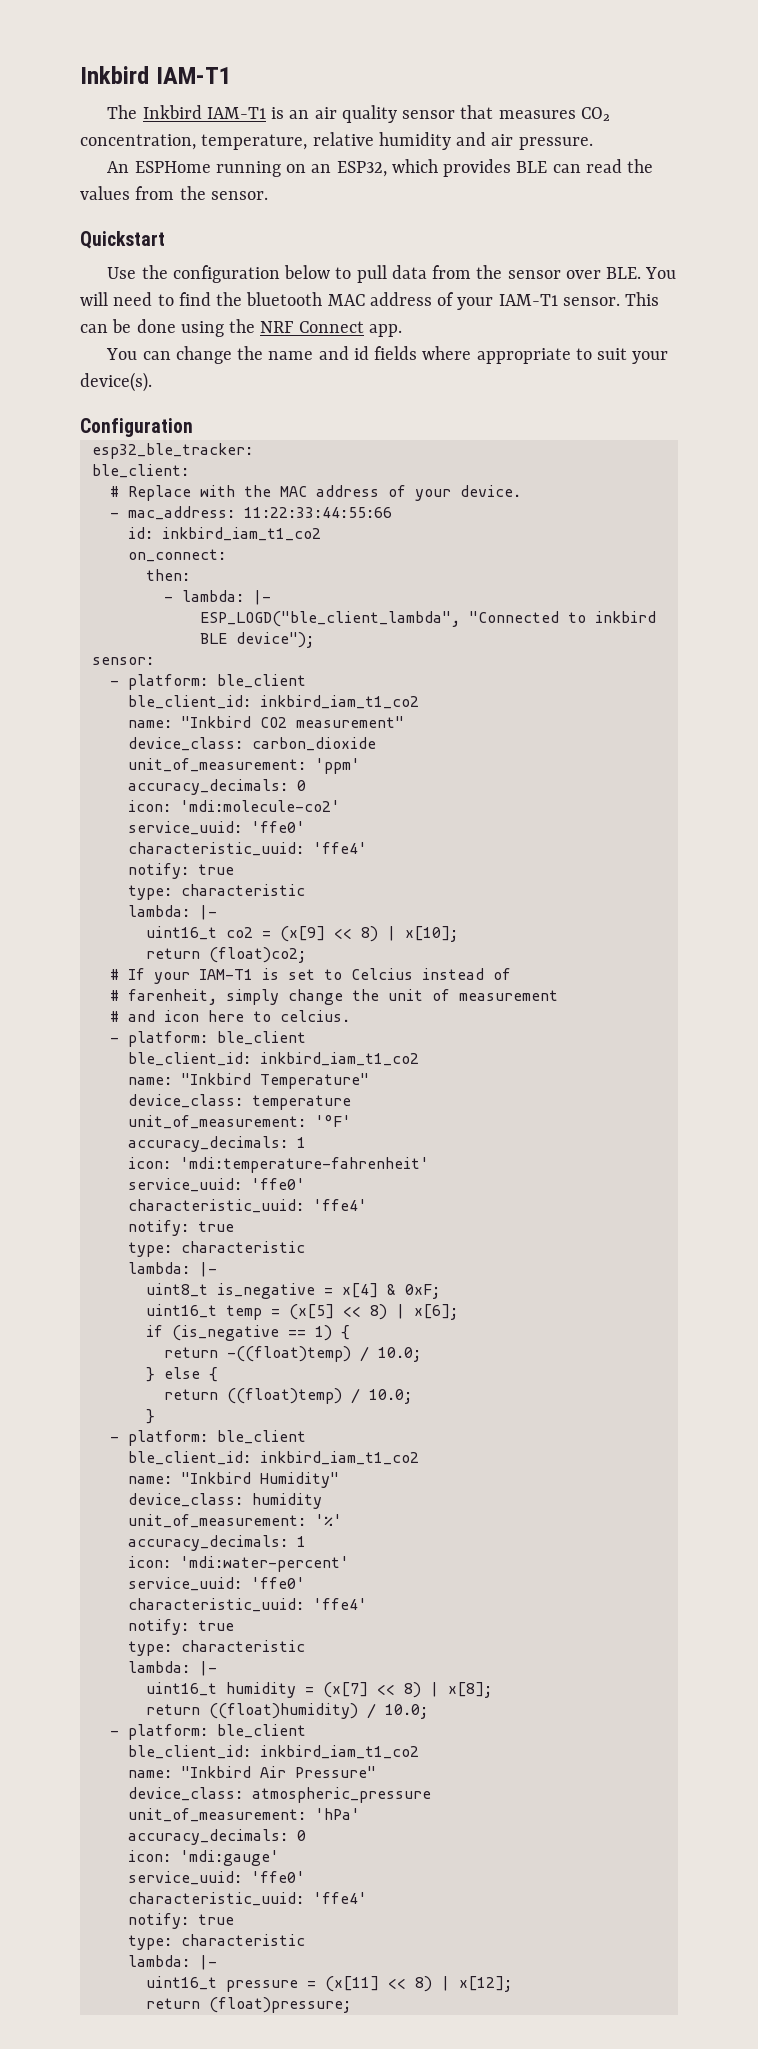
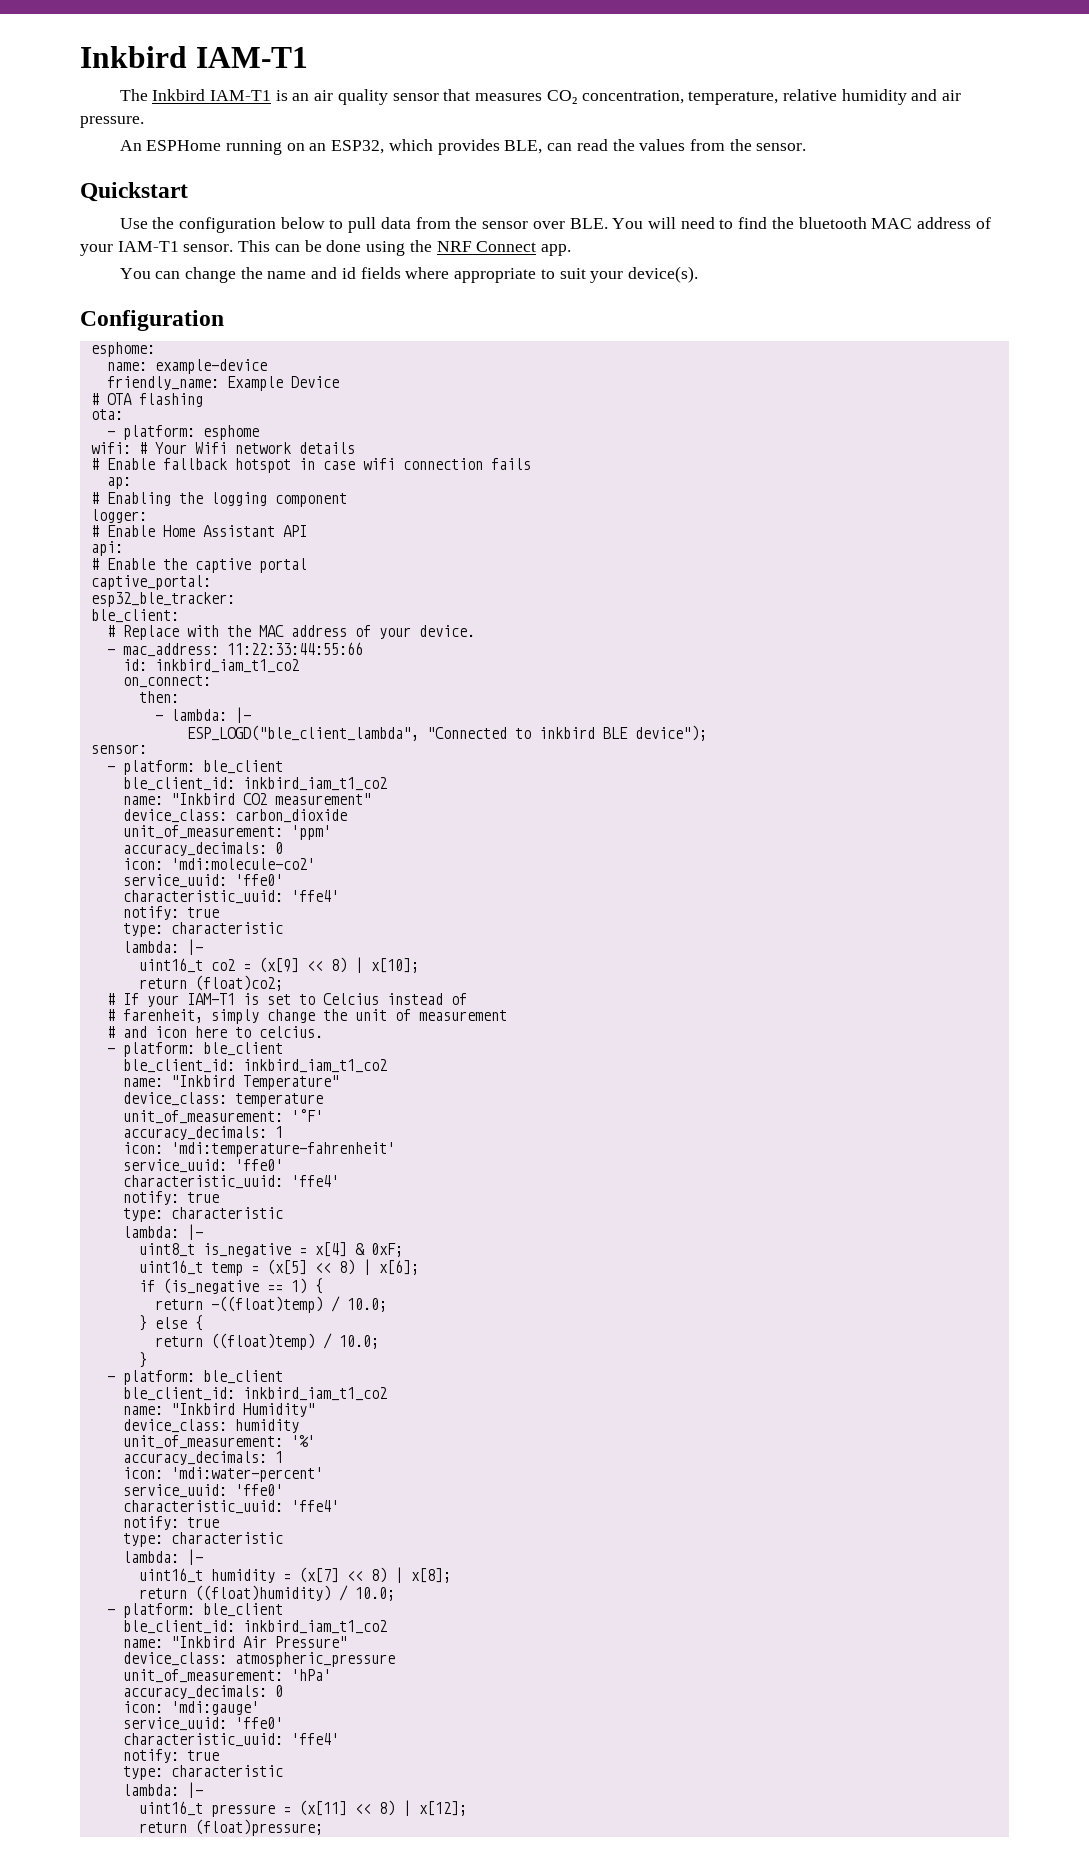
[516,161,548,173] BLE -> [504,140,543,154] BLE,
(193, 427) none -> [90,342,155,357] [106,359,267,374] [106,376,339,391] [90,393,203,407] [90,409,123,420] [106,425,259,440] [90,442,355,454] [90,458,531,473] [106,477,131,489] [90,492,347,507] [90,509,147,523] [90,525,307,537] [90,541,123,556] [90,558,307,573] [90,575,211,590] // esphome: // name: example-device // friendly_name: Example Device // # OTA flashing // ota: // - platform: esphome // wifi: # Your Wifi network details // # Enable fallback hotspot in case wifi connection fails // ap: // # Enabling the logging component // logger: // # Enable Home Assistant API // api: // # Enable the captive portal // captive_portal:

